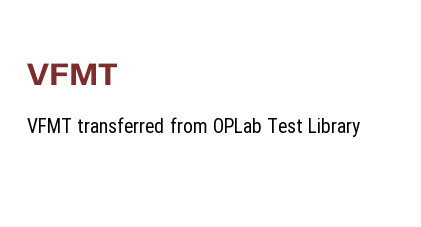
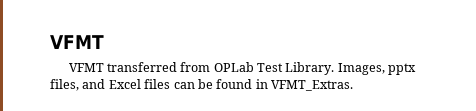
[308,118,361,137] Library -> [285,62,417,75] [50,79,353,91] Library. Images, pptx files, and Excel files can be found in VFMT_Extras.

